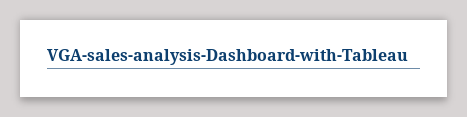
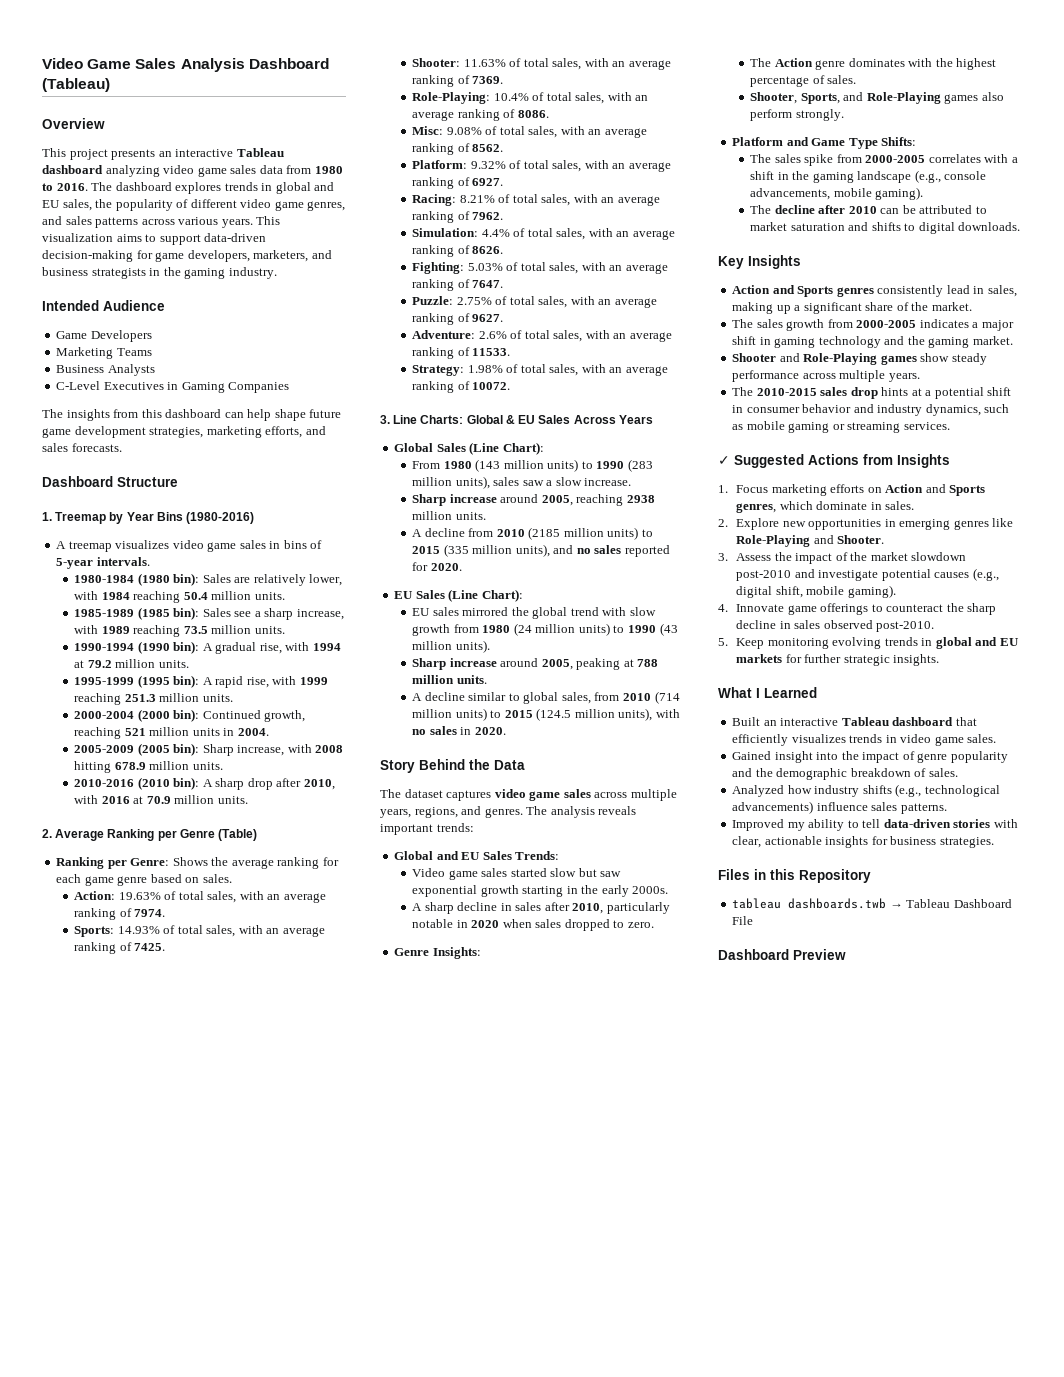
[47,49,408,65] VGA-sales-analysis-Dashboard-with-Tableau -> [42,58,329,72] [42,78,110,92] [42,118,105,129] [42,148,284,160] [42,165,343,177] [42,182,335,194] [42,199,346,211] [42,216,281,228] [42,233,267,245] [42,250,332,262] [42,267,277,279] [42,300,165,311] [56,330,152,342] [56,347,152,359] [56,364,155,376] [56,381,290,393] [42,409,342,421] [42,426,326,438] [42,443,122,452] [42,476,178,487] [42,512,255,524] [56,540,323,552] [56,557,150,569] [74,573,343,586] [74,591,285,603] [74,607,344,620] [74,625,285,637] [74,641,341,654] [74,659,189,668] [74,675,328,688] [74,693,233,705] [74,709,306,722] [74,727,269,739] [74,743,344,756] [74,761,223,773] [74,777,335,790] [74,795,248,804] [42,829,258,841] [56,857,339,869] [56,874,232,886] [74,891,326,903] [74,908,166,920] [74,925,325,937] [74,942,166,954] [412,58,671,70] [412,75,504,87] [412,92,649,104] [412,109,549,121] [412,126,647,138] [412,143,504,155] [412,160,671,172] [412,177,504,189] [412,194,660,206] [412,211,504,223] [412,228,675,240] [412,245,504,257] [412,262,668,274] [412,279,504,291] [412,296,657,308] [412,313,504,325] [412,330,672,342] [412,347,511,359] [412,364,668,376] [412,381,511,393] [380,415,653,424] [394,442,544,455] [412,459,653,472] [412,476,632,489] [412,494,655,506] [412,511,486,520] [412,527,653,540] [412,544,670,557] [412,562,462,571] [394,589,523,602] [412,607,656,619] [412,623,678,636] [412,640,490,653] [412,658,659,670] [412,675,487,684] [412,691,680,704] [412,708,680,721] [412,726,506,735] [380,759,525,773] [380,789,677,801] [380,806,637,818] [380,823,474,835] [394,851,560,860] [412,868,622,880] [412,885,669,897] [412,902,670,914] [412,919,654,931] [394,947,481,959] [750,58,997,70] [750,75,857,87] [750,92,1004,104] [750,109,844,121] [732,137,917,149] [750,154,1018,166] [750,170,987,183] [750,187,924,200] [750,205,987,214] [750,222,1021,234] [718,255,801,269] [732,285,1017,297] [732,302,972,314] [732,319,1014,331] [732,336,1013,348] [732,353,987,365] [732,370,920,382] [732,387,1012,399] [732,404,1010,416] [732,421,950,433] [718,454,950,468] [718,484,986,496] [736,501,915,513] [718,518,1014,530] [736,535,885,547] [718,552,967,564] [736,568,999,581] [736,585,896,598] [718,603,997,615] [736,620,935,632] [718,637,1019,649] [736,654,940,666] [718,687,817,698] [732,717,977,726] [732,734,997,746] [732,751,1008,763] [732,768,958,780] [732,784,1000,797] [732,801,947,814] [732,819,1018,831] [732,836,994,848] [718,869,871,883] [732,898,1012,909] [732,916,754,925] [718,949,846,960] Video Game Sales Analysis Dashboard (Tableau) // Overview // This project presents an interactive Tableau dashboard analyzing video game sales data from 1980 to 2016. The dashboard explores trends in global and EU sales, the popularity of different video game genres, and sales patterns across various years. This visualization aims to support data-driven decision-making for game developers, marketers, and business strategists in the gaming industry. // Intended Audience // Game Developers // Marketing Teams // Business Analysts // C-Level Executives in Gaming Companies // The insights from this dashboard can help shape future game development strategies, marketing efforts, and sales forecasts. // Dashboard Structure // 1. Treemap by Year Bins (1980-2016) // A treemap visualizes video game sales in bins of 5-year intervals. // 1980-1984 (1980 bin): Sales are relatively lower, with 1984 reaching 50.4 million units. // 1985-1989 (1985 bin): Sales see a sharp increase, with 1989 reaching 73.5 million units. // 1990-1994 (1990 bin): A gradual rise, with 1994 at 79.2 million units. // 1995-1999 (1995 bin): A rapid rise, with 1999 reaching 251.3 million units. // 2000-2004 (2000 bin): Continued growth, reaching 521 million units in 2004. // 2005-2009 (2005 bin): Sharp increase, with 2008 hitting 678.9 million units. // 2010-2016 (2010 bin): A sharp drop after 2010, with 2016 at 70.9 million units. // 2. Average Ranking per Genre (Table) // Ranking per Genre: Shows the average ranking for each game genre based on sales. // Action: 19.63% of total sales, with an average ranking of 7974. // Sports: 14.93% of total sales, with an average ranking of 7425. // Shooter: 11.63% of total sales, with an average ranking of 7369. // Role-Playing: 10.4% of total sales, with an average ranking of 8086. // Misc: 9.08% of total sales, with an average ranking of 8562. // Platform: 9.32% of total sales, with an average ranking of 6927. // Racing: 8.21% of total sales, with an average ranking of 7962. // Simulation: 4.4% of total sales, with an average ranking of 8626. // Fighting: 5.03% of total sales, with an average ranking of 7647. // Puzzle: 2.75% of total sales, with an average ranking of 9627. // Adventure: 2.6% of total sales, with an average ranking of 11533. // Strategy: 1.98% of total sales, with an average ranking of 10072. // 3. Line Charts: Global & EU Sales Across Years // Global Sales (Line Chart): // From 1980 (143 million units) to 1990 (283 million units), sales saw a slow increase. // Sharp increase around 2005, reaching 2938 million units. // A decline from 2010 (2185 million units) to 2015 (335 million units), and no sales reported for 2020. // EU Sales (Line Chart): // EU sales mirrored the global trend with slow growth from 1980 (24 million units) to 1990 (43 million units). // Sharp increase around 2005, peaking at 788 million units. // A decline similar to global sales, from 2010 (714 million units) to 2015 (124.5 million units), with no sales in 2020. // Story Behind the Data // The dataset captures video game sales across multiple years, regions, and genres. The analysis reveals important trends: // Global and EU Sales Trends: // Video game sales started slow but saw exponential growth starting in the early 2000s. // A sharp decline in sales after 2010, particularly notable in 2020 when sales dropped to zero. // Genre Insights: // The Action genre dominates with the highest percentage of sales. // Shooter, Sports, and Role-Playing games also perform strongly. // Platform and Game Type Shifts: // The sales spike from 2000-2005 correlates with a shift in the gaming landscape (e.g., console advancements, mobile gaming). // The decline after 2010 can be attributed to market saturation and shifts to digital downloads. // Key Insights // Action and Sports genres consistently lead in sales, making up a significant share of the market. // The sales growth from 2000-2005 indicates a major shift in gaming technology and the gaming market. // Shooter and Role-Playing games show steady performance across multiple years. // The 2010-2015 sales drop hints at a potential shift in consumer behavior and industry dynamics, such as mobile gaming or streaming services. // ✓ Suggested Actions from Insights // 1. Focus marketing efforts on Action and Sports genres, which dominate in sales. // 2. Explore new opportunities in emerging genres like Role-Playing and Shooter. // 3. Assess the impact of the market slowdown post-2010 and investigate potential causes (e.g., digital shift, mobile gaming). // 4. Innovate game offerings to counteract the sharp decline in sales observed post-2010. // 5. Keep monitoring evolving trends in global and EU markets for further strategic insights. // What I Learned // Built an interactive Tableau dashboard that efficiently visualizes trends in video game sales. // Gained insight into the impact of genre popularity and the demographic breakdown of sales. // Analyzed how industry shifts (e.g., technological advancements) influence sales patterns. // Improved my ability to tell data-driven stories with clear, actionable insights for business strategies. // Files in this Repository // tableau dashboards.twb → Tableau Dashboard File // Dashboard Preview

